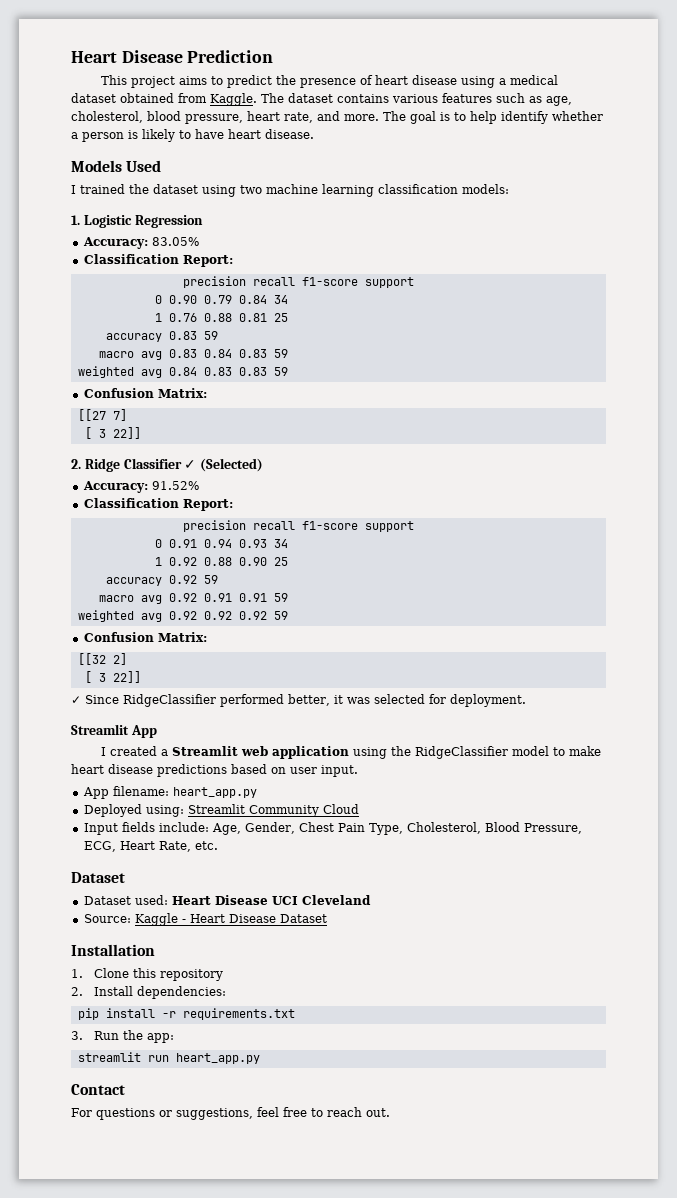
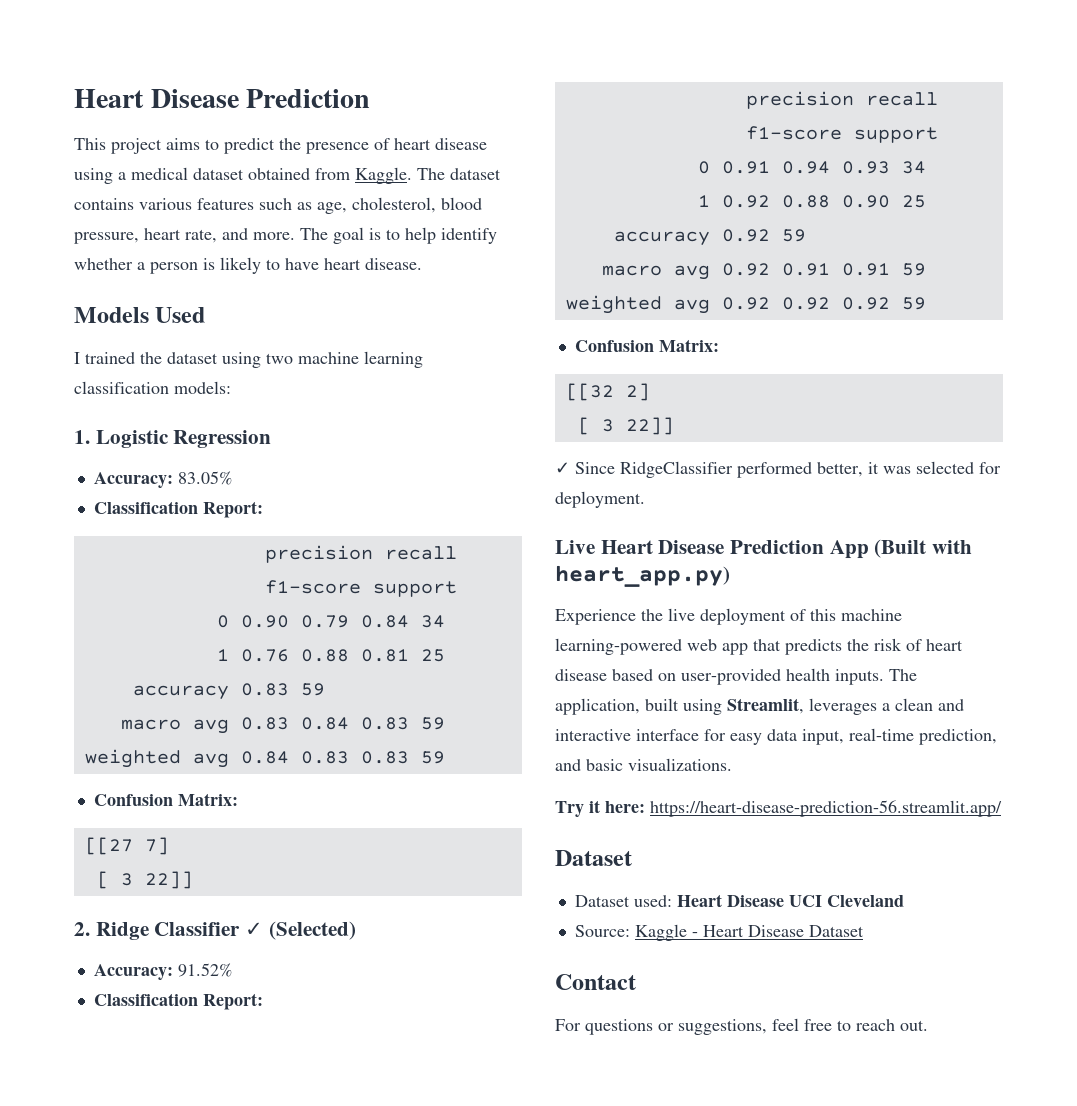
[71,724,157,738] [100,746,601,759] [71,764,227,777] Streamlit App // I created a Streamlit web application using the RidgeClassifier model to make heart disease predictions -> [555,539,973,559] [555,565,730,587] [555,608,902,625] [555,638,963,655] [555,669,607,681] Live Heart Disease Prediction App (Built with heart_app.py) // Experience the live deployment of this machine learning-powered web app that predicts the risk of heart disease
[290,765,358,777] [82,786,257,799] [83,804,359,817] [83,822,582,835] [83,841,218,852] user input. // App filename: heart_app.py // Deployed using: Streamlit Community Cloud // Input fields include: Age, Gender, Chest Pain Type, Cholesterol, Blood Pressure, ECG, Heart Rate, etc. -> [681,668,917,685] [555,698,964,715] [555,728,997,745] [555,758,732,771] [555,800,1002,817] user-provided health inputs. The application, built using Streamlit, leverages a clean and interactive interface for easy data input, real-time prediction, and basic visualizations. // Try it here: https://heart-disease-prediction-56.streamlit.app/
[71,944,155,956] [71,968,223,981] [71,986,226,999] [77,1008,295,1020] [71,1030,174,1043] [77,1052,260,1064] // Installation // 1. Clone this repository // 2. Install dependencies: // pip install -r requirements.txt // 3. Run the app: // streamlit run heart_app.py -> (864, 931) none

